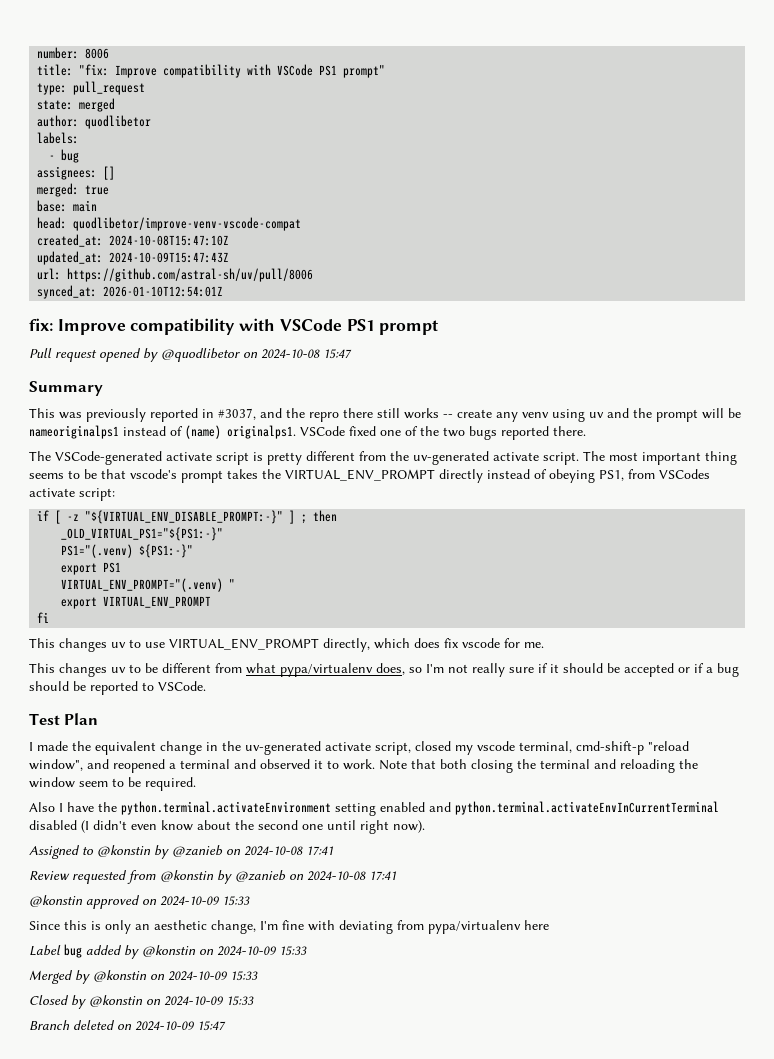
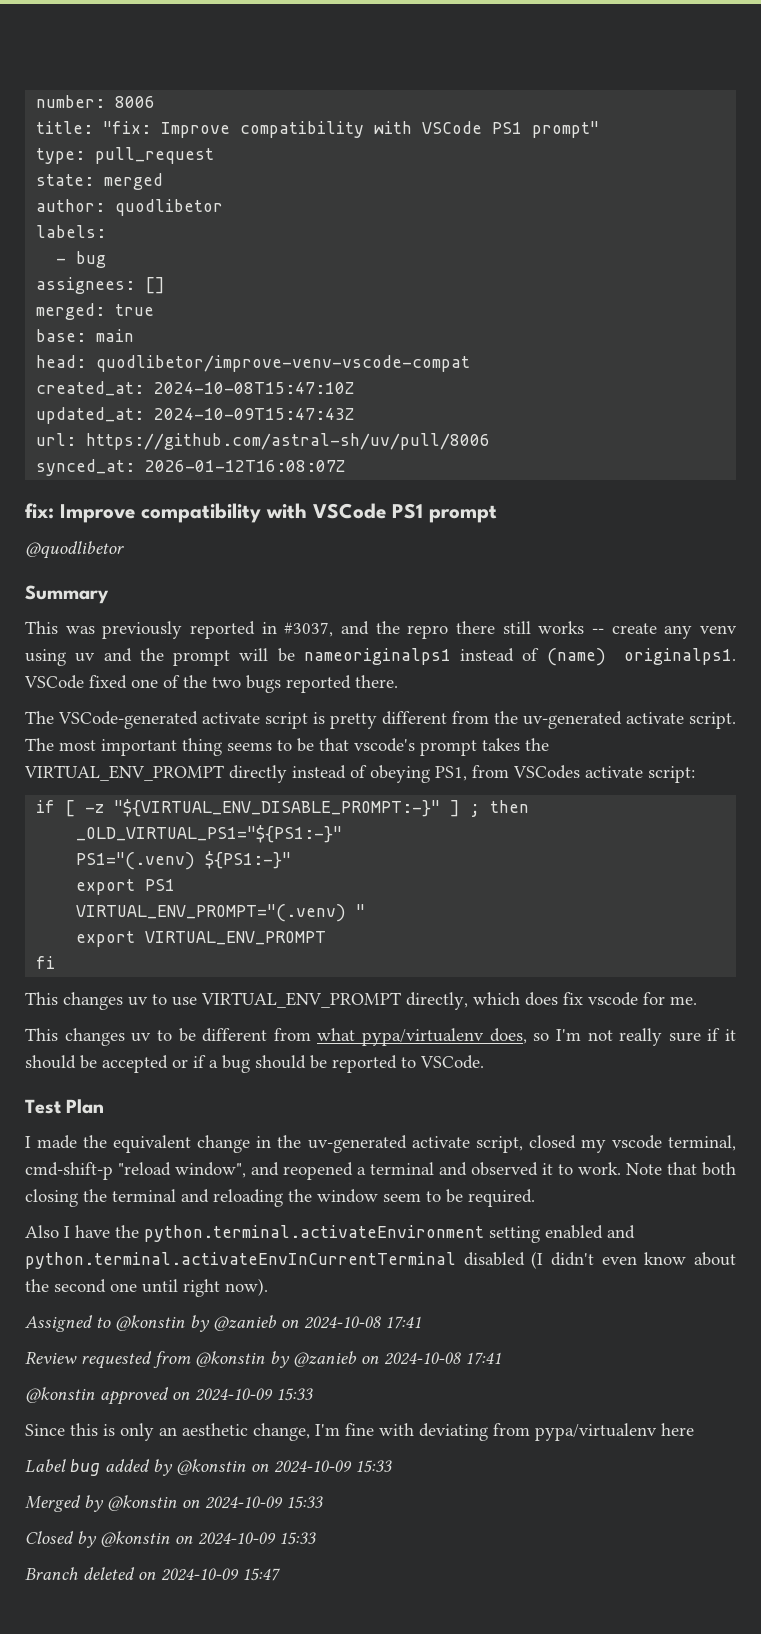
[103,286,224,297] 2026-01-10T12:54:01Z -> [145,460,346,472] 2026-01-12T16:08:07Z
[29,348,352,362] Pull request opened by @quodlibetor on 2024-10-08 15:47 -> [25,541,124,559] @quodlibetor

